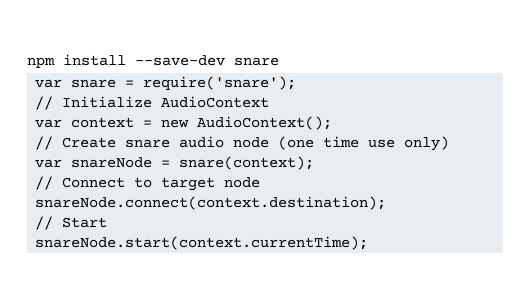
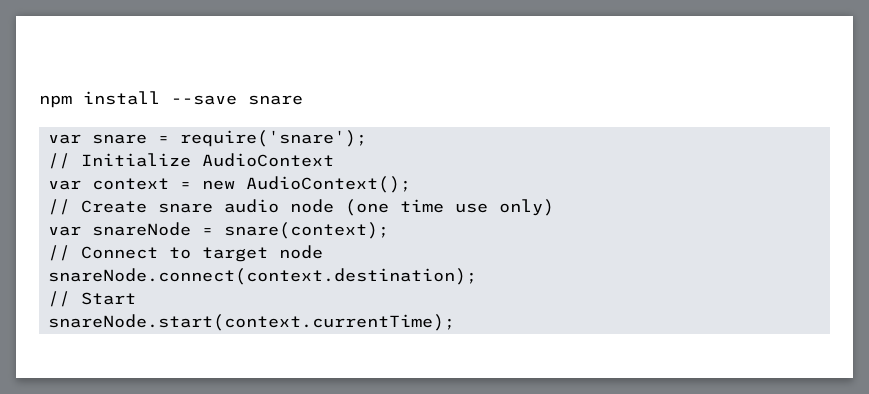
[135,55,225,66] --save-dev -> [171,95,237,105] --save

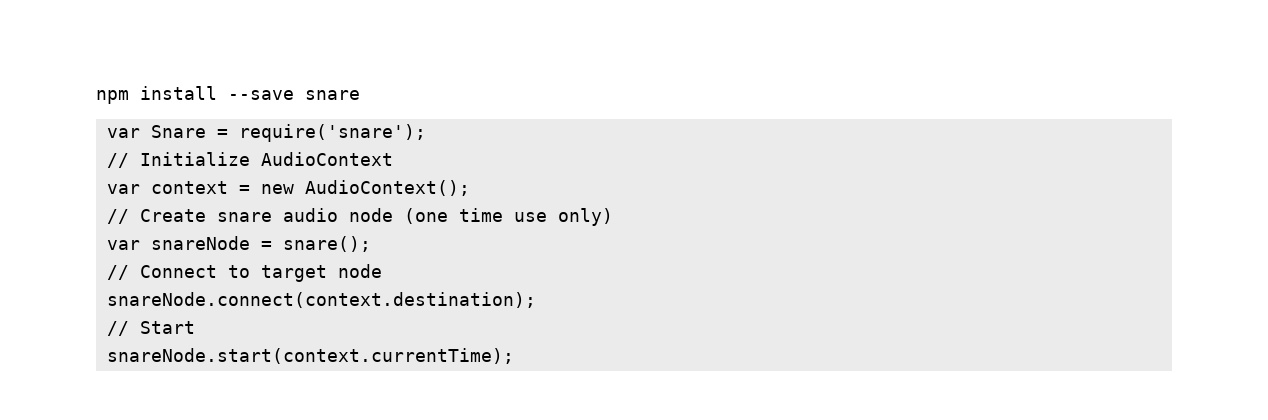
[92,134,148,144] snare -> [150,125,206,138] Snare
[224,222,390,239] snare(context); -> [282,236,371,252] snare();

